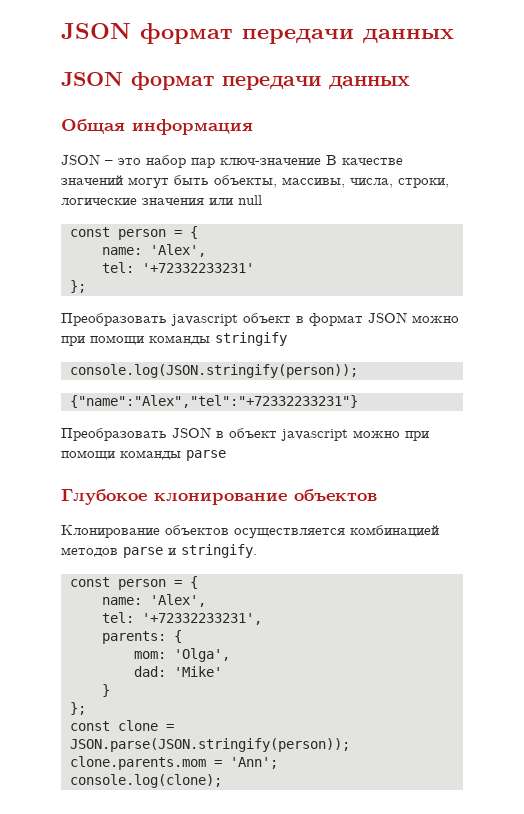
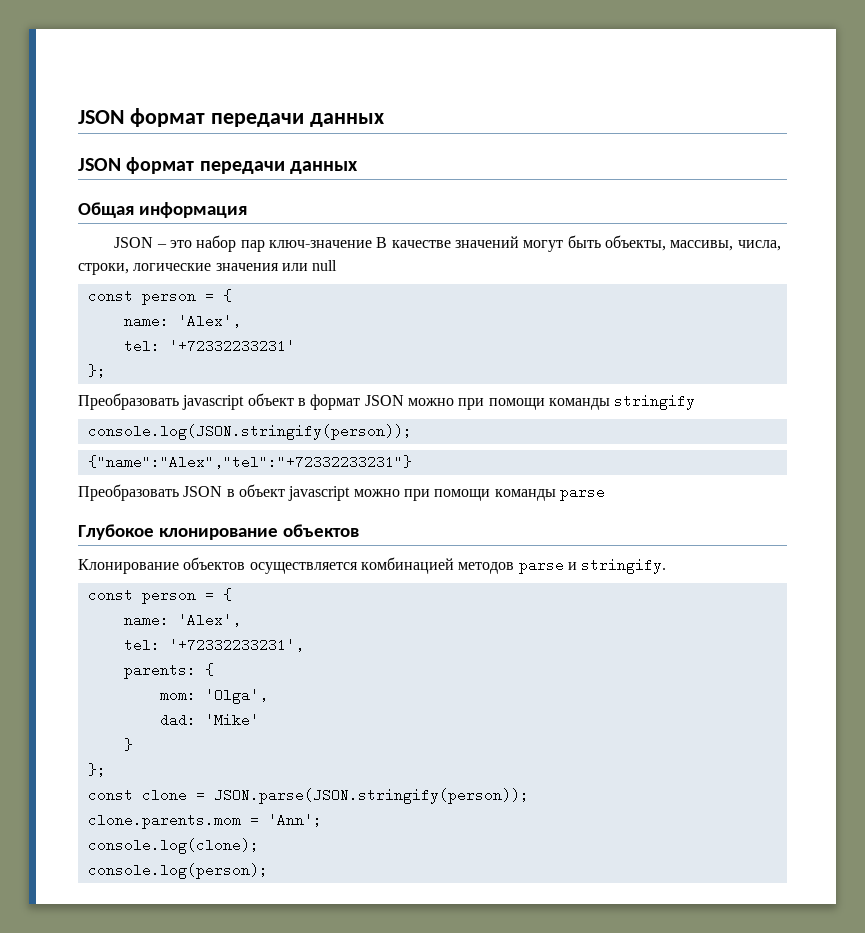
(222, 781) none -> [87,863,268,879] // console.log(person);

